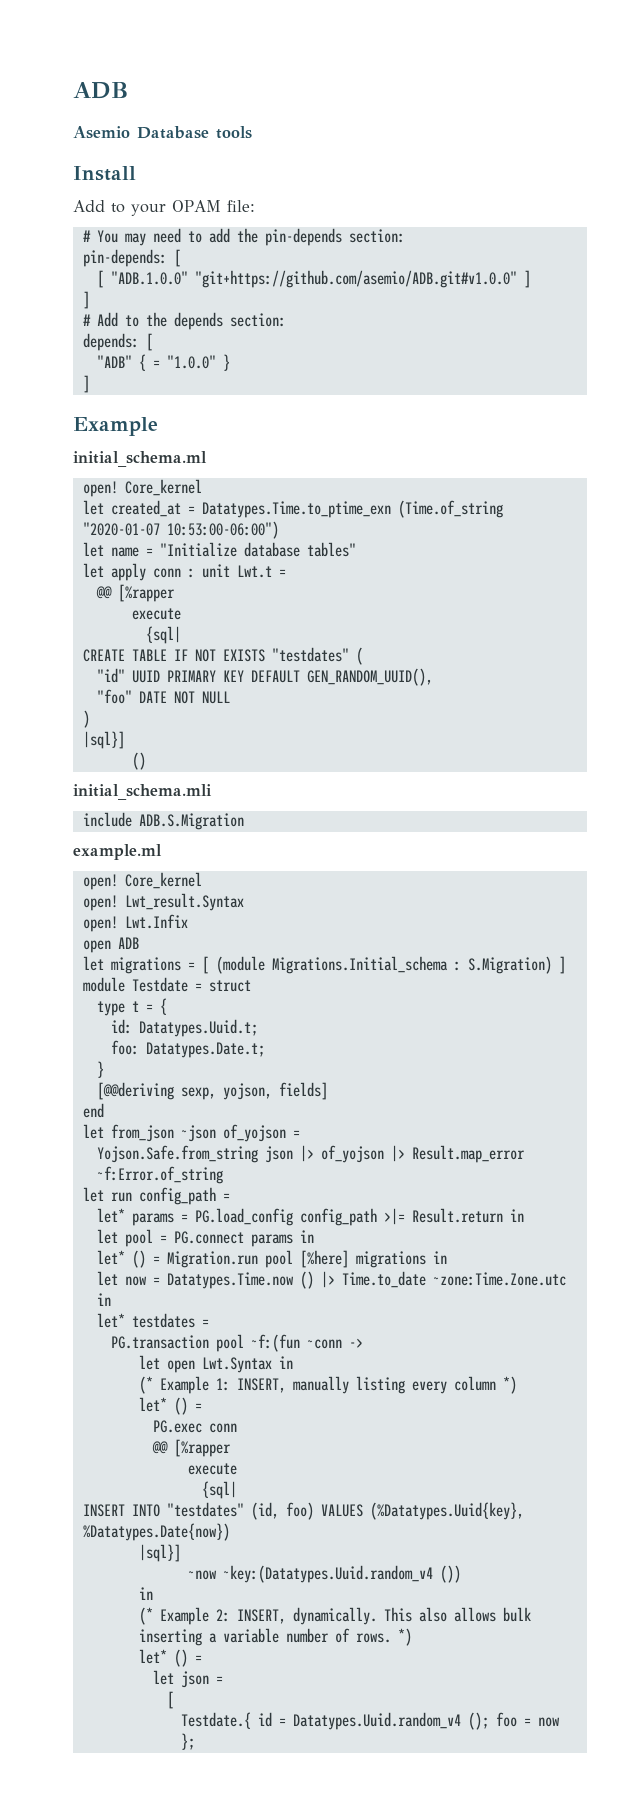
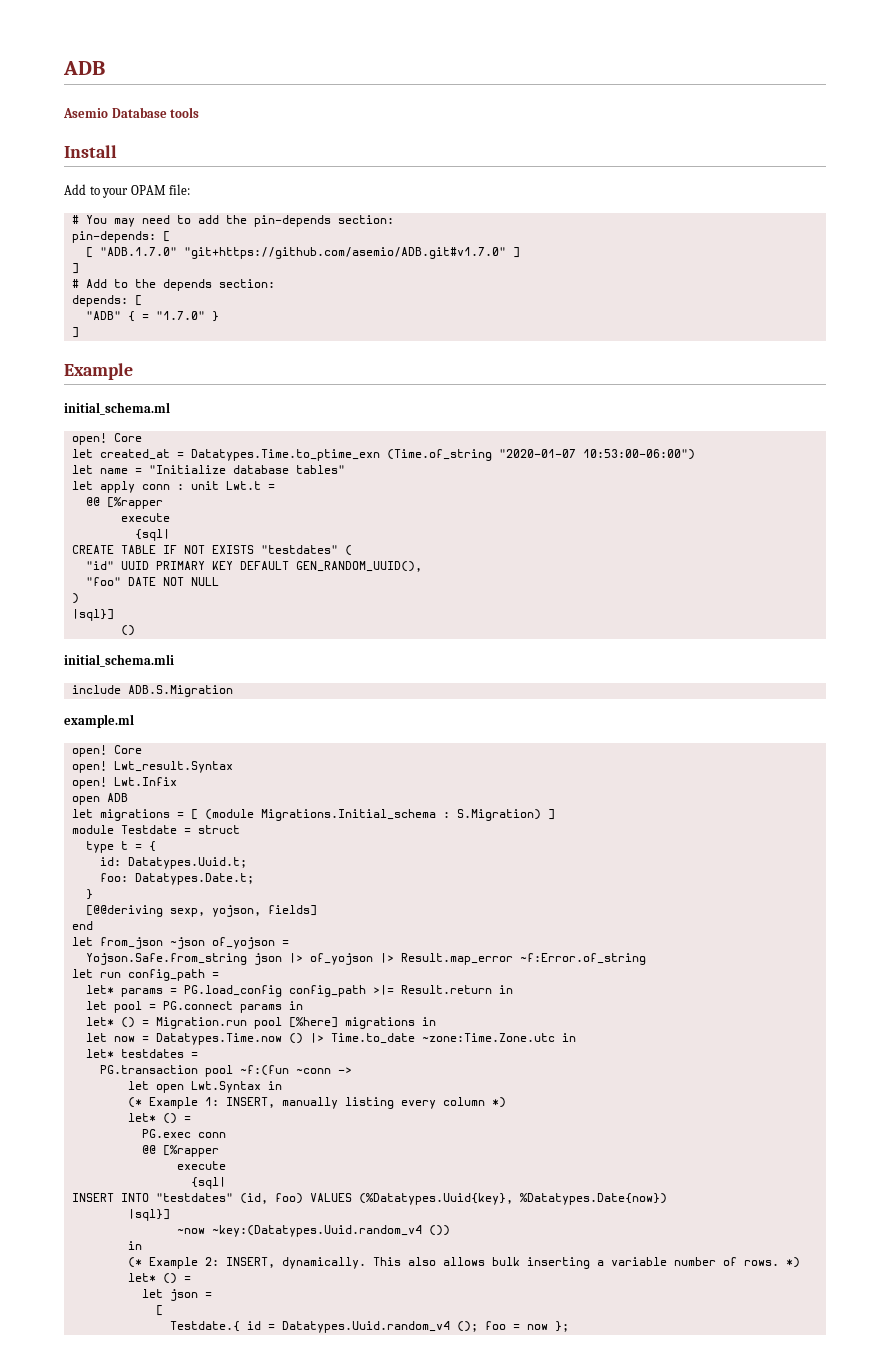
[110,270,517,288] "ADB.1.0.0" "git+https://github.com/asemio/ADB.git#v1.0.0" -> [99,247,506,259] "ADB.1.7.0" "git+https://github.com/asemio/ADB.git#v1.7.0"
[166,355,216,369] "1.0.0" -> [155,311,205,320] "1.7.0"
[124,479,202,496] Core_kernel -> [113,433,142,442] Core
[124,872,202,889] Core_kernel -> [113,745,142,754] Core

